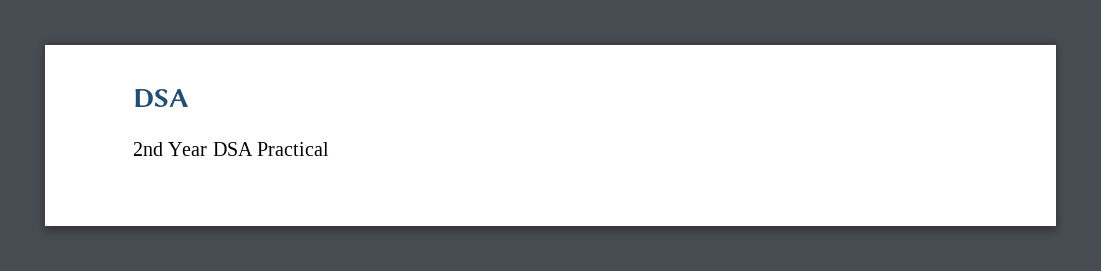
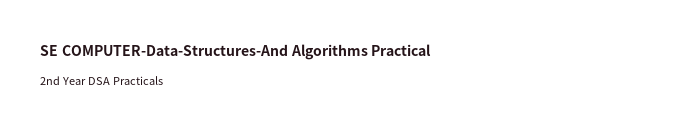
[133,89,189,108] DSA -> [40,44,432,60] SE COMPUTER-Data-Structures-And Algorithms Practical
[257,142,330,156] Practical -> [112,76,163,85] Practicals

